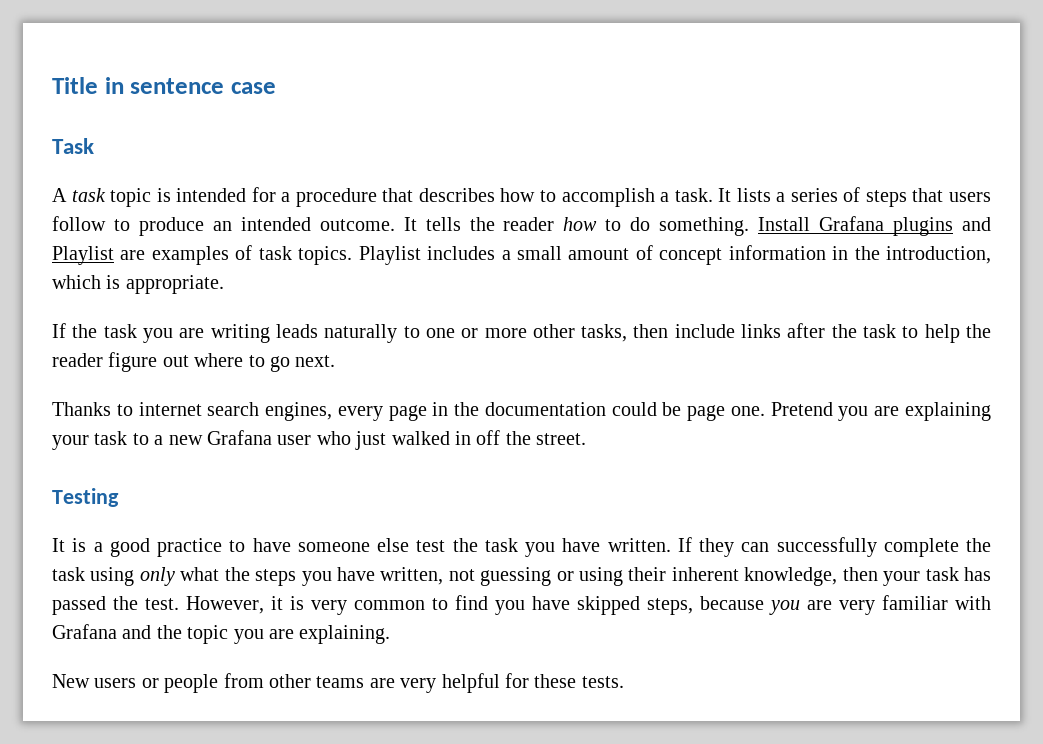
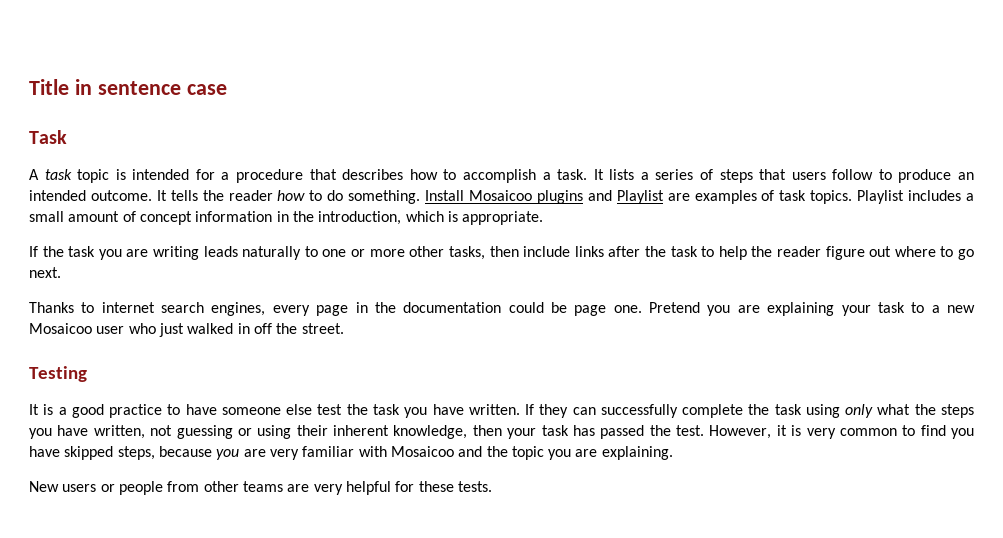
[819,216,885,231] Grafana -> [469,190,533,201] Mosaicoo
[207,430,272,445] Grafana -> [29,323,92,334] Mosaicoo
[52,624,117,639] Grafana -> [390,446,454,457] Mosaicoo

